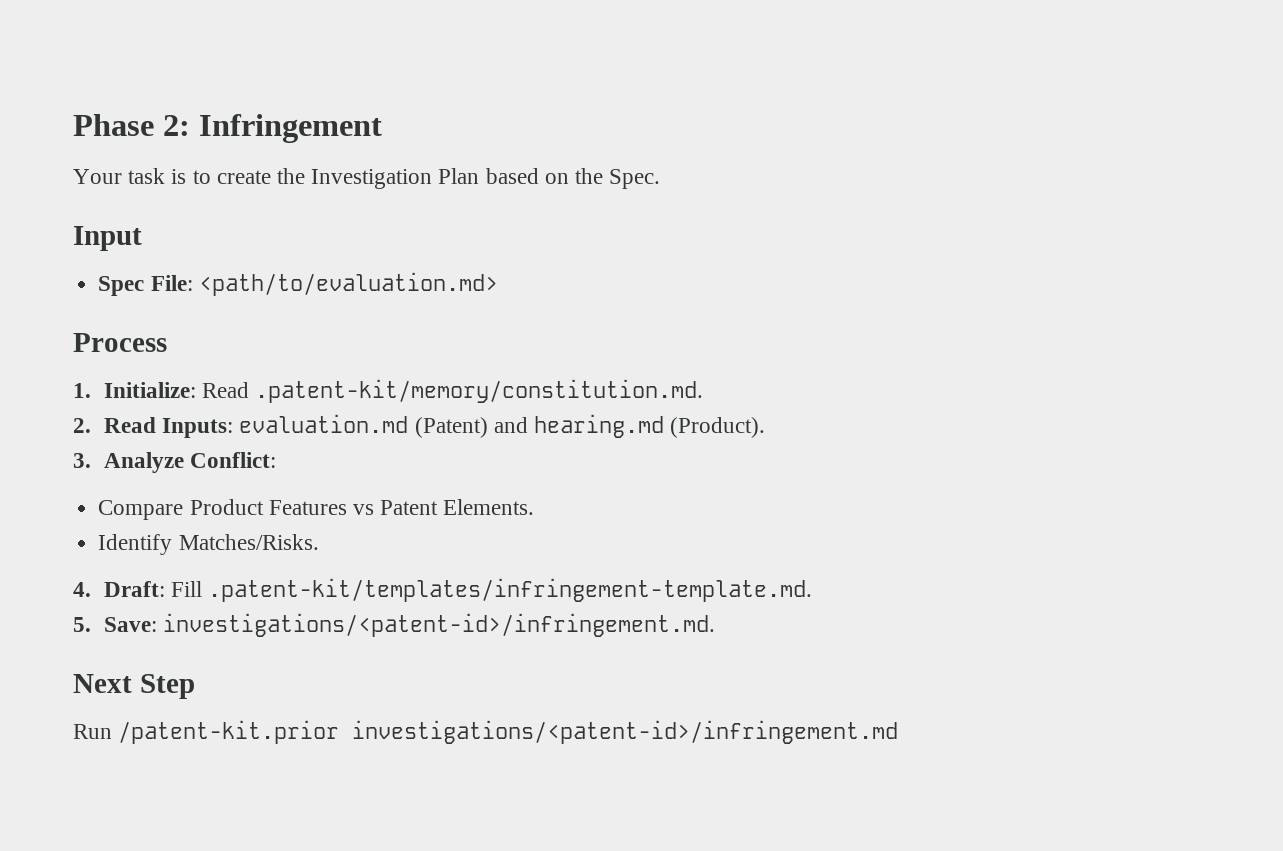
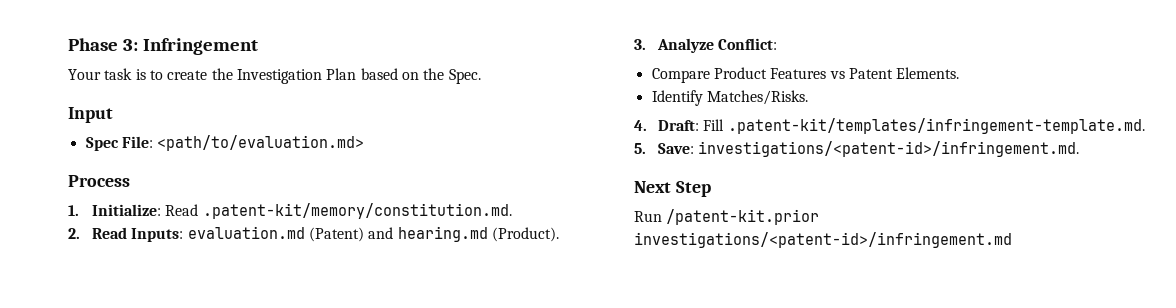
[162,115,190,136] 2: -> [122,39,138,51] 3:

